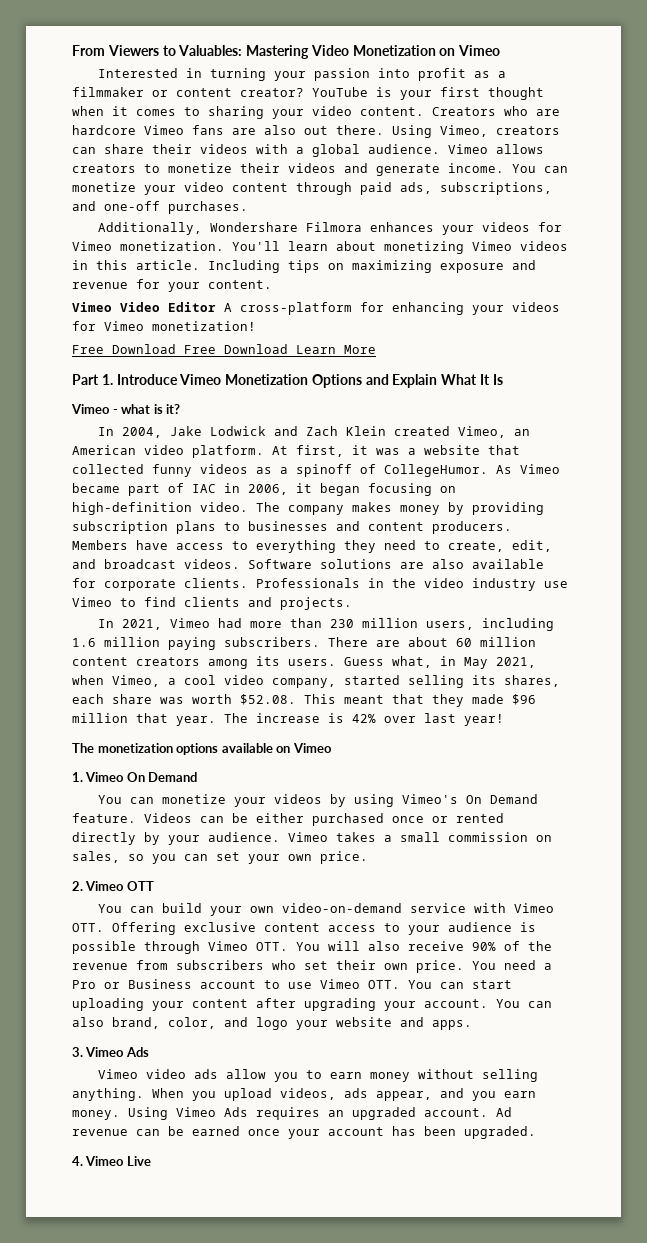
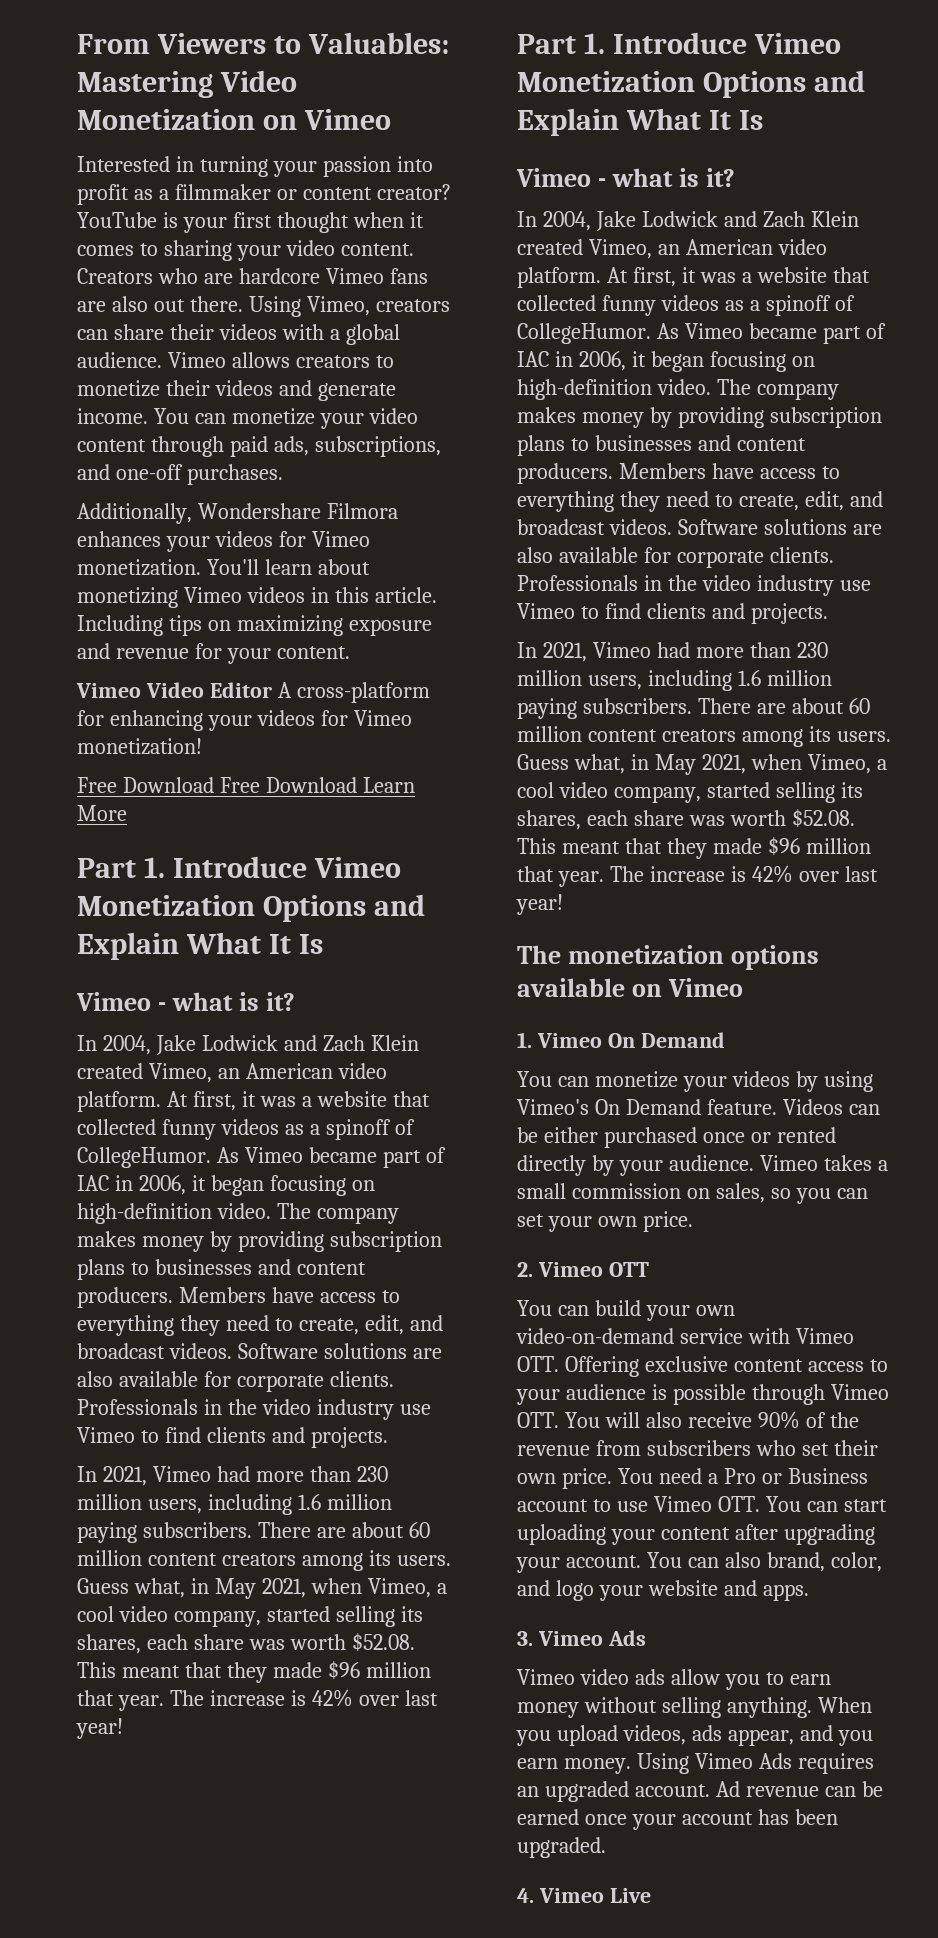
(504, 720) none -> [517,32,841,54] [517,70,865,98] [517,108,763,136] [516,168,735,187] [517,211,859,231] [517,239,827,259] [517,267,870,288] [517,295,855,316] [517,323,886,344] [517,351,815,372] [517,379,839,400] [517,407,882,428] [517,435,806,456] [517,463,840,484] [517,491,883,512] [517,519,882,535] [517,547,834,568] [517,575,871,596] [517,603,828,624] [517,642,828,662] [517,670,832,691] [517,698,870,719] [517,726,891,747] [517,754,887,775] [517,782,863,803] [517,809,855,830] [517,837,871,859] [517,865,878,887] [516,894,563,915] // Part 1. Introduce Vimeo Monetization Options and Explain What It Is // Vimeo - what is it? // In 2004, Jake Lodwick and Zach Klein created Vimeo, an American video platform. At first, it was a website that collected funny videos as a spinoff of CollegeHumor. As Vimeo became part of IAC in 2006, it began focusing on high-definition video. The company makes money by providing subscription plans to businesses and content producers. Members have access to everything they need to create, edit, and broadcast videos. Software solutions are also available for corporate clients. Professionals in the video industry use Vimeo to find clients and projects. // In 2021, Vimeo had more than 230 million users, including 1.6 million paying subscribers. There are about 60 million content creators among its users. Guess what, in May 2021, when Vimeo, a cool video company, started selling its shares, each share was worth $52.08. This meant that they made $96 million that year. The increase is 42% over last year!

